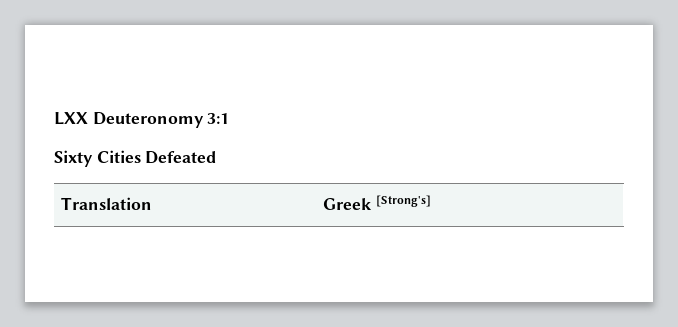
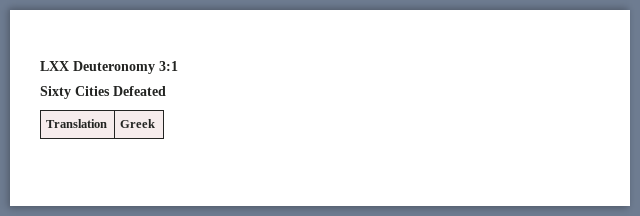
[375,195,431,207] [Strong's] -> (156, 123) none

